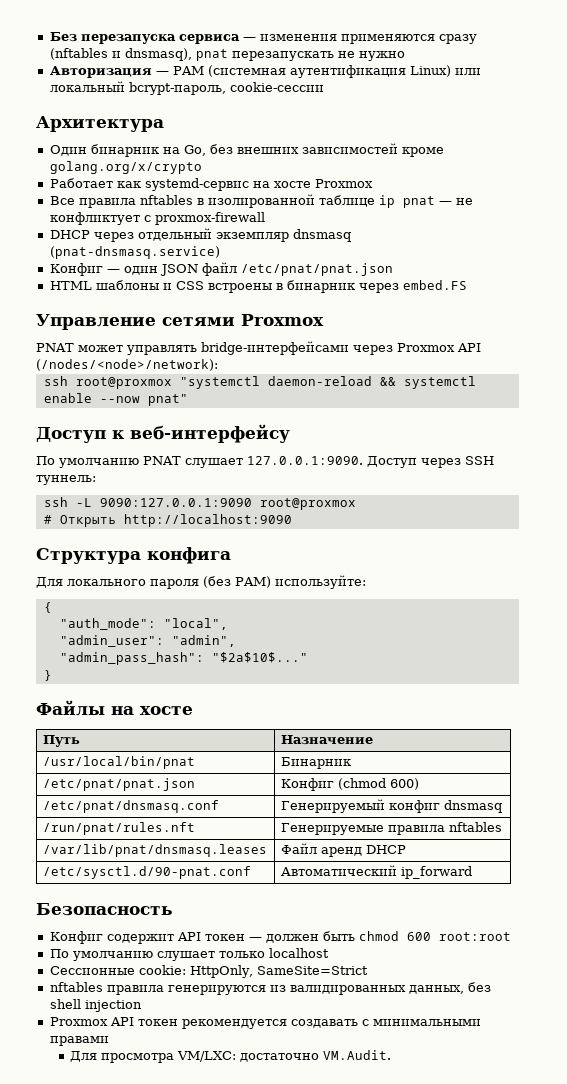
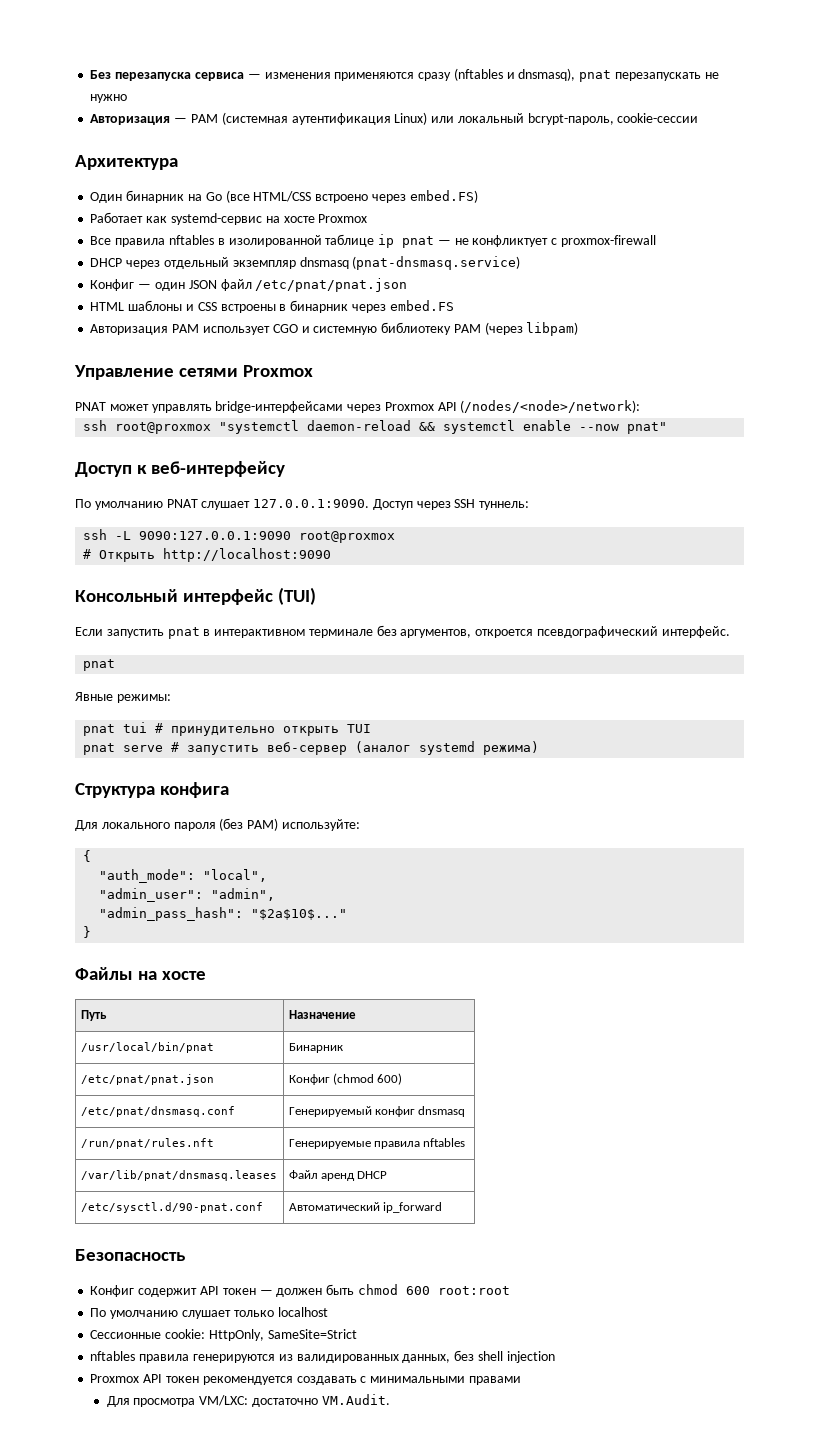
[183,143,444,157] [49,161,202,174] Go, без внешних зависимостей кроме golang.org/x/crypto -> [205,190,478,203] Go (все HTML/CSS встроено через embed.FS)
(467, 285) none -> [90,322,579,336] // Авторизация PAM использует CGO и системную библиотеку PAM (через libpam)
(292, 520) none -> [75,587,317,605] [75,625,730,639] [83,659,116,671] [75,692,171,703] [83,722,372,736] [83,741,540,755] // Консольный интерфейс (TUI) // Если запустить pnat в интерактивном терминале без аргументов, откроется псевдографический интерфейс. // pnat // Явные режимы: // pnat tui # принудительно открыть TUI // pnat serve # запустить веб-сервер (аналог systemd режима)

